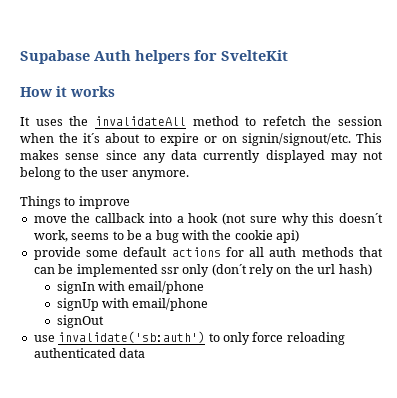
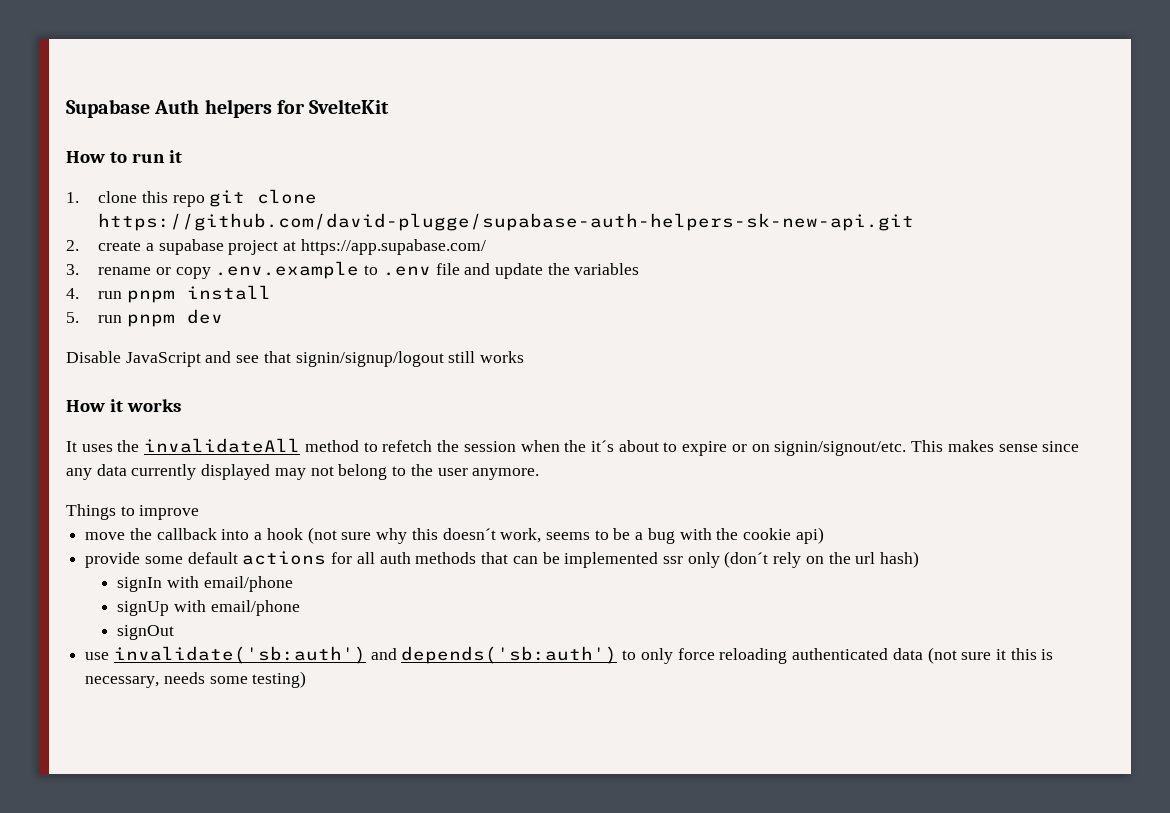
(288, 55) none -> [66,150,182,163] [66,189,318,207] [98,213,915,231] [66,239,486,255] [66,261,640,279] [66,285,271,303] [66,309,223,327] [66,351,525,367] // How to run it // 1. clone this repo git clone https://github.com/david-plugge/supabase-auth-helpers-sk-new-api.git // 2. create a supabase project at https://app.supabase.com/ // 3. rename or copy .env.example to .env file and update the variables // 4. run pnpm install // 5. run pnpm dev // Disable JavaScript and see that signin/signup/logout still works
(206, 337) none -> [370,646,618,664] and depends('sb:auth')
(146, 353) none -> [927,647,1054,664] [85,671,307,688] (not sure it this is necessary, needs some testing)

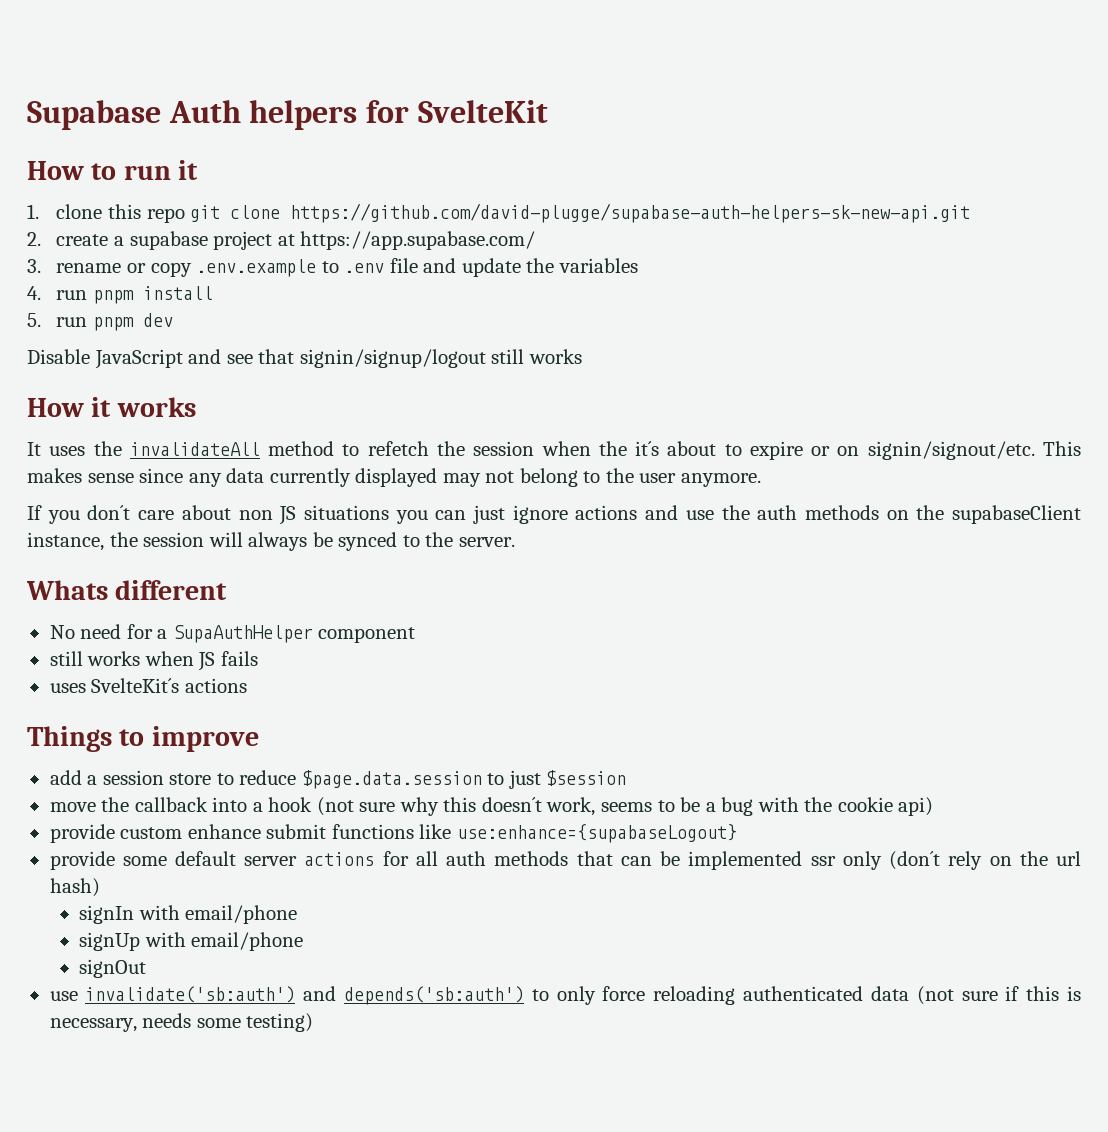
[66,504,200,520] Things to improve -> [27,505,1082,525] [27,532,515,551] [26,580,228,600] [49,624,416,643] [49,651,258,671] [49,678,247,693] [27,726,259,752] [49,770,627,789] If you don´t care about non JS situations you can just ignore actions and use the auth methods on the supabaseClient instance, the session will always be synced to the server. // Whats different // No need for a SupaAuthHelper component // still works when JS fails // uses SvelteKit´s actions // Things to improve // add a session store to reduce $page.data.session to just $session
(824, 535) none -> [49,824,737,843] // provide custom enhance submit functions like use:enhance={supabaseLogout}
(238, 558) none -> [244,856,298,866] server
[995,649,1006,660] it -> [1005,986,1020,1001] if

